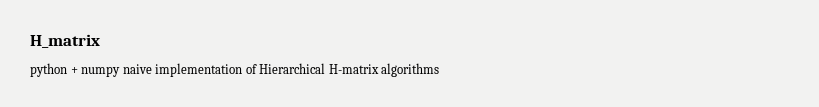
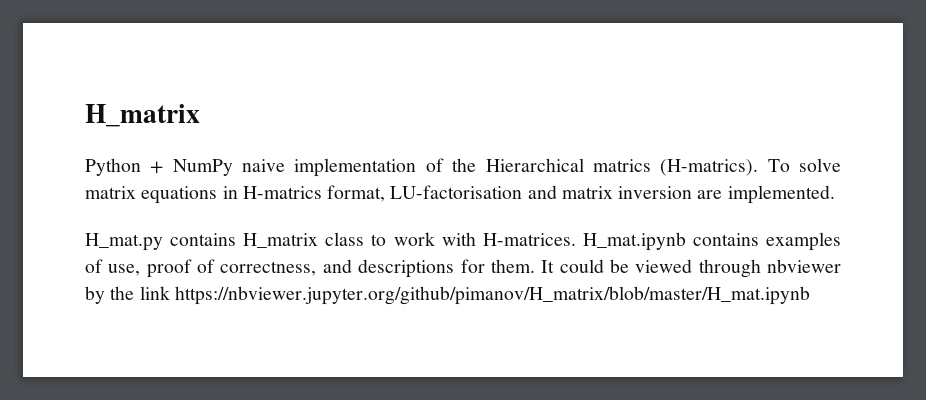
[30,63,440,77] python + numpy naive implementation of Hierarchical H-matrix algorithms -> [85,158,842,177] [85,185,835,204] [85,232,842,251] [85,259,841,278] [85,286,810,305] Python + NumPy naive implementation of the Hierarchical matrics (H-matrics). To solve matrix equations in H-matrics format, LU-factorisation and matrix inversion are implemented. // H_mat.py contains H_matrix class to work with H-matrices. H_mat.ipynb contains examples of use, proof of correctness, and descriptions for them. It could be viewed through nbviewer by the link https://nbviewer.jupyter.org/github/pimanov/H_matrix/blob/master/H_mat.ipynb

